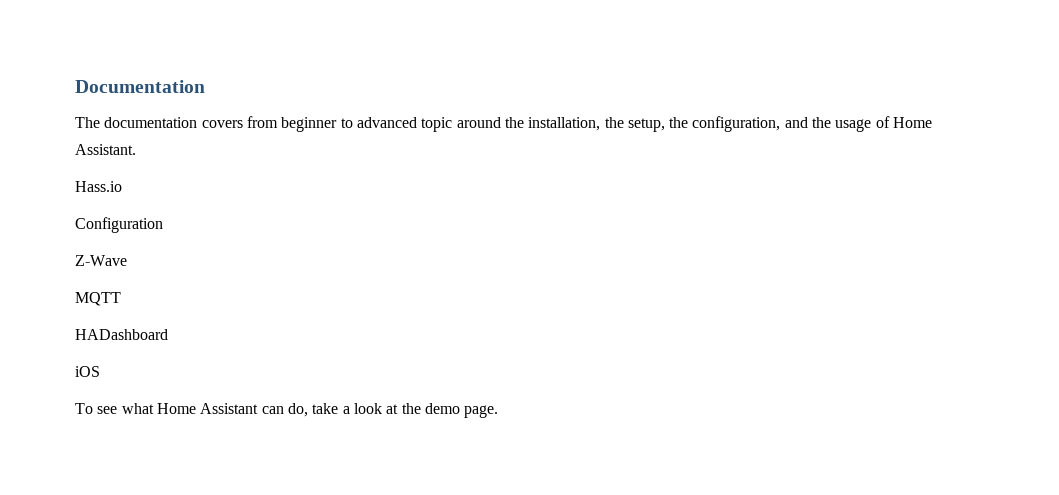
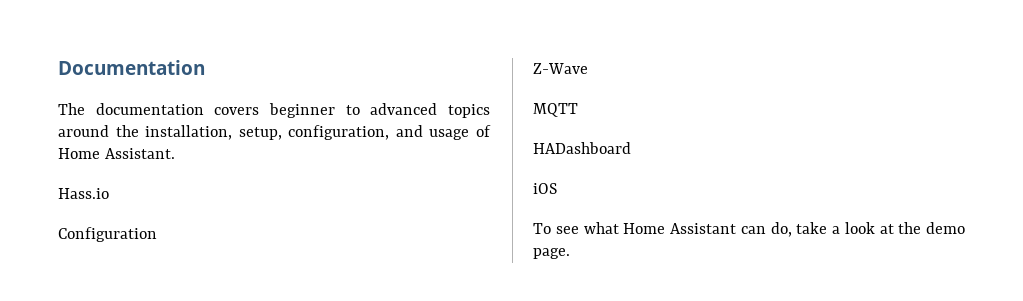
[246,116,278,128] from -> (260, 111) none
[421,117,453,132] topic -> [448,104,491,118] topics
[604,117,689,132] the setup, the -> [238,127,282,140] setup,
[812,117,832,128] the -> (423, 131) none

